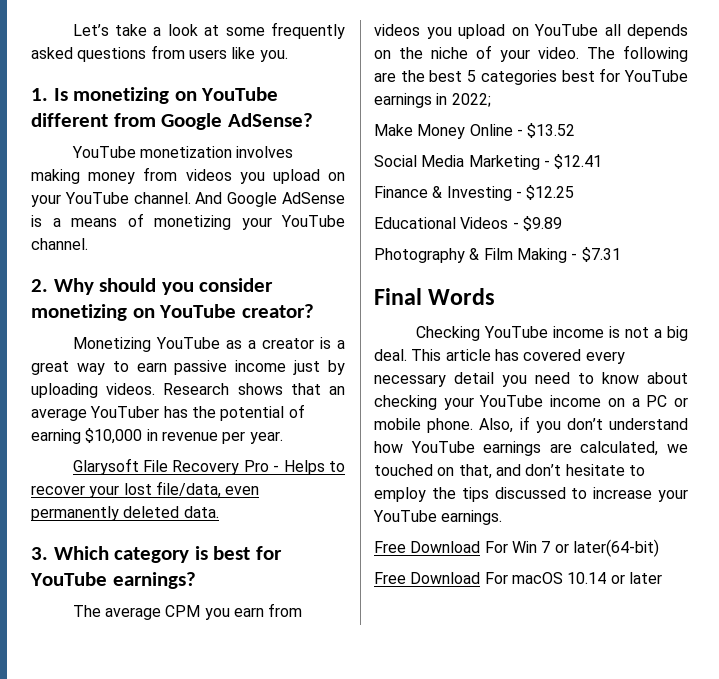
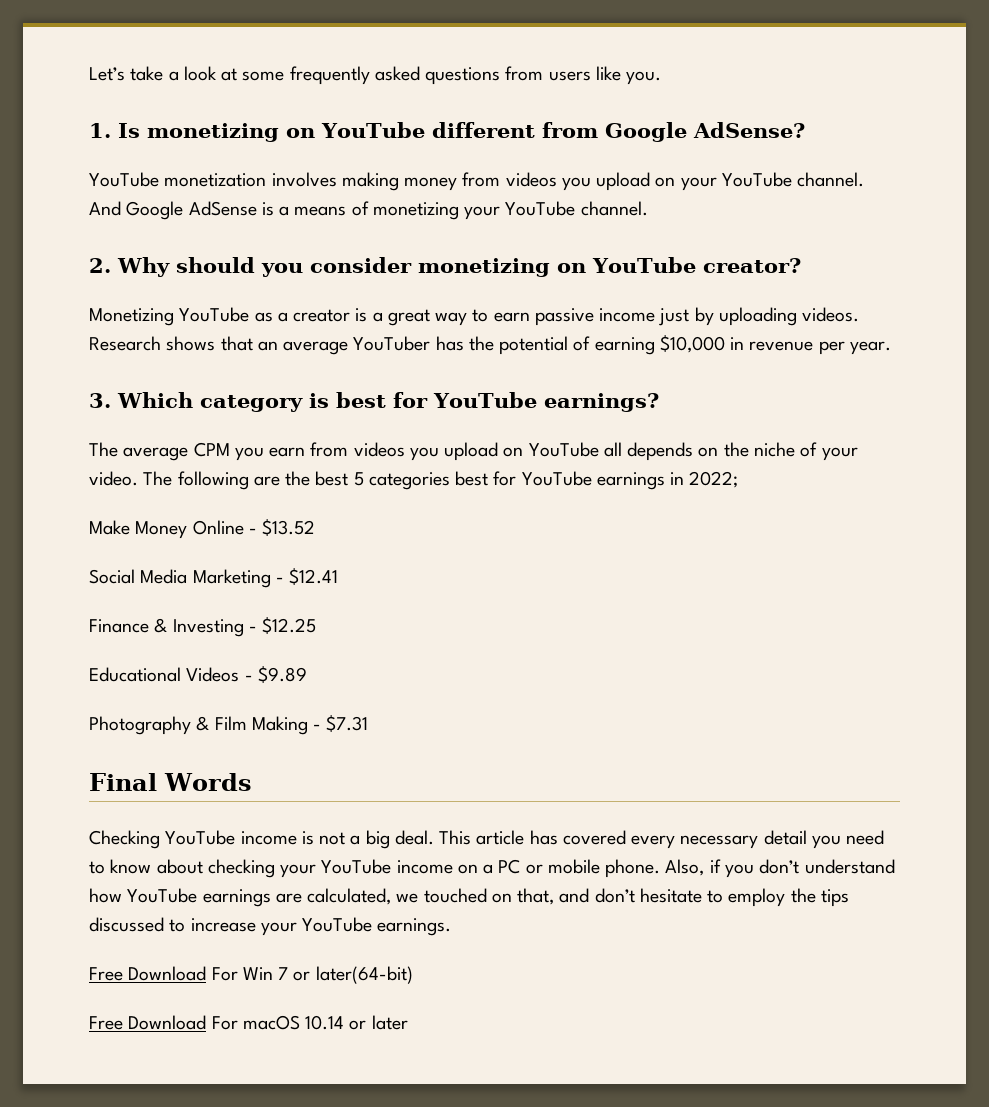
[72,458,346,475] [31,481,260,498] [31,506,219,521] // Glarysoft File Recovery Pro - Helps to recover your lost file/data, even permanently deleted data. -> (891, 348) none

